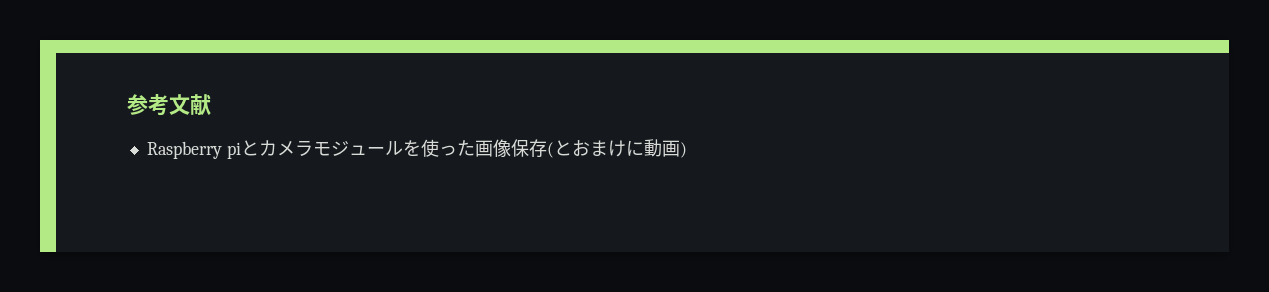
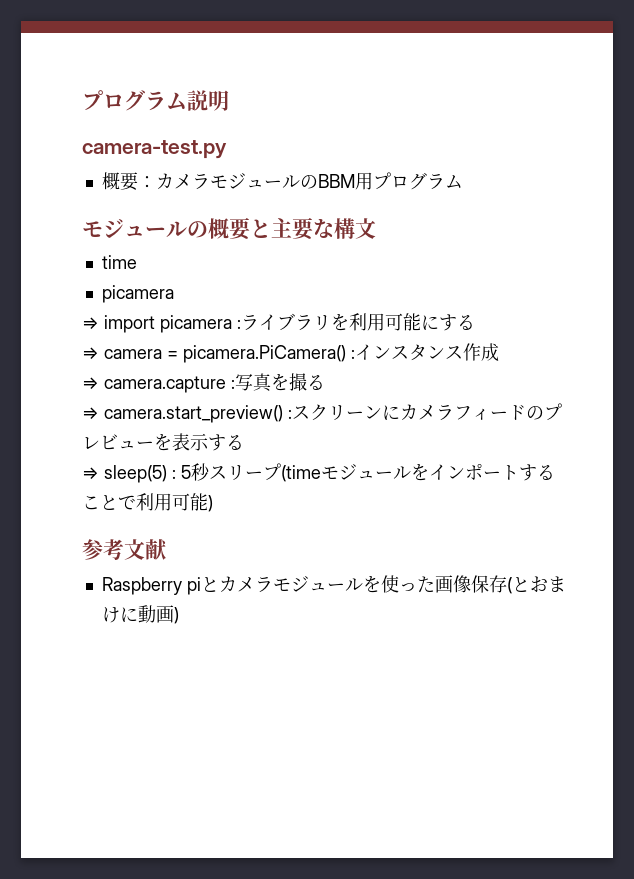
(127, 104) none -> [82,90,229,111] [82,140,227,159] [101,172,463,191] [82,217,376,240] [101,255,137,269] [101,285,174,303] [82,313,475,333] [82,343,499,363] [82,373,325,393] [82,403,562,423] [82,433,244,451] [82,463,555,483] [82,493,213,512] プログラム説明 // camera-test.py // 概要：カメラモジュールのBBM用プログラム // モジュールの概要と主要な構文 // time // picamera // ⇒ import picamera :ライブラリを利用可能にする // ⇒ camera = picamera.PiCamera() :インスタンス作成 // ⇒ camera.capture :写真を撮る // ⇒ camera.start_preview() :スクリーンにカメラフィードのプレビューを表示する // ⇒ sleep(5) : 5秒スリープ(timeモジュールをインポートすることで利用可能) //

